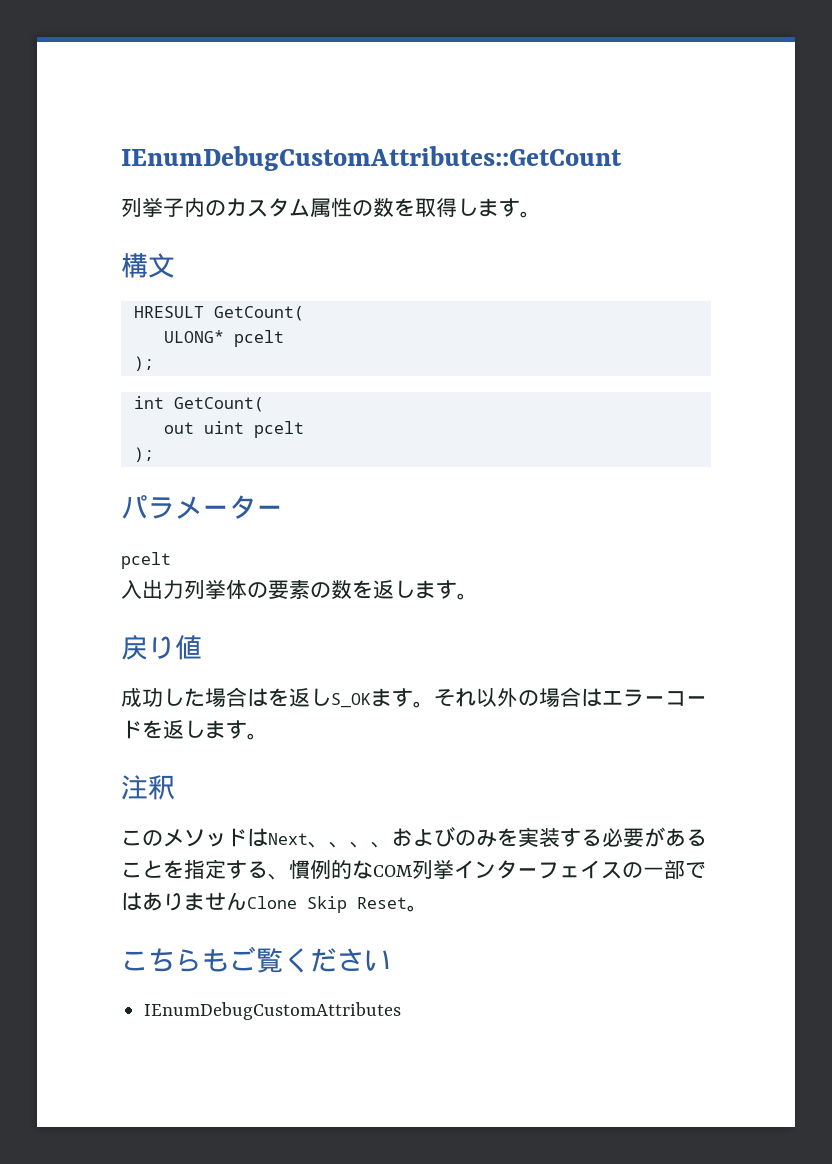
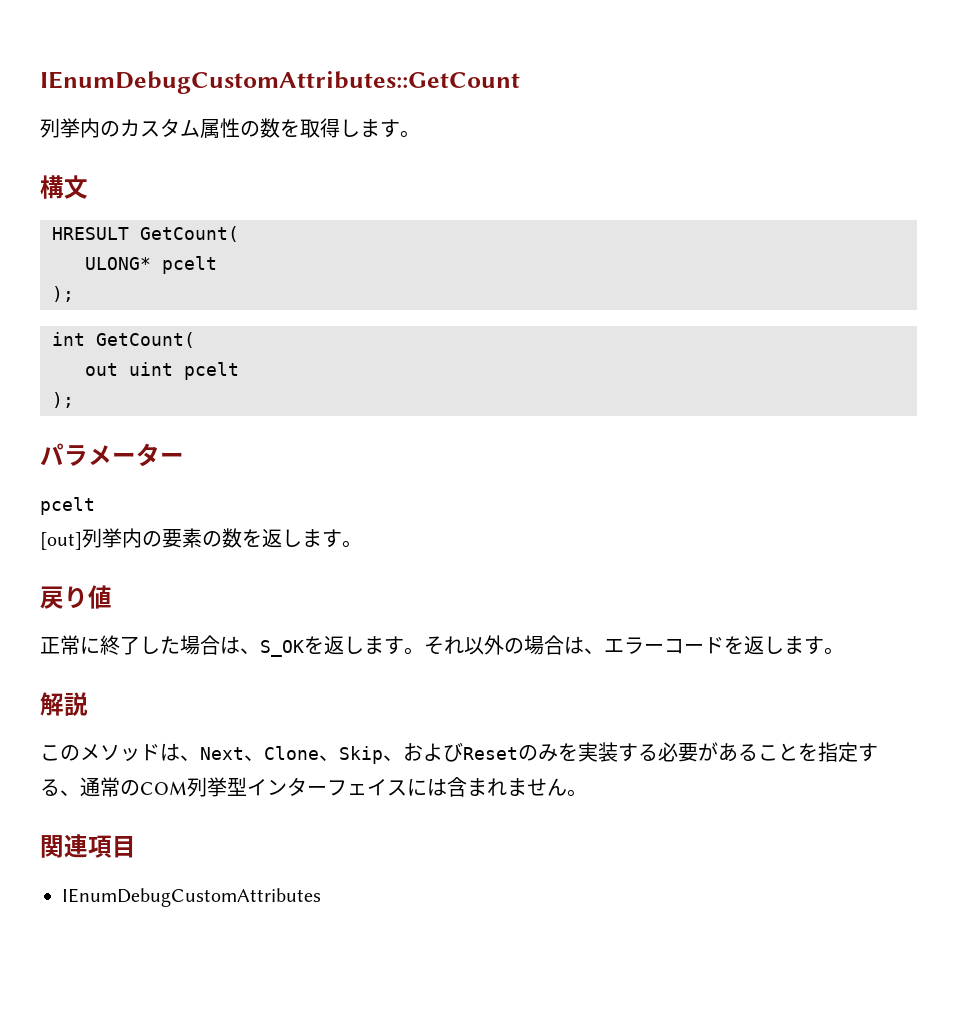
[163,198,184,217] 子 -> (80, 128) none
[121,580,247,599] 入出力列挙体 -> [40,528,142,550] [out]列挙内
[121,687,371,708] 成功した場合はを返しS_OK -> [40,635,364,657] 正常に終了した場合は、S_OKを返し
(602, 697) none -> [584,648,604,654] 、
[121,775,175,800] 注釈 -> [40,692,88,716] 解説
[268,833,371,848] Next、、、 -> [180,746,383,764] 、Next、Clone、Skip
(455, 837) none -> [463,747,518,760] Reset
[289,860,373,880] 慣例的な -> [80,777,140,797] 通常の
(454, 869) none -> [227,777,247,796] 型
[622,859,706,879] [121,892,428,913] [121,946,391,973] の一部ではありませんClone Skip Reset。 // こちらもご覧ください -> [407,777,587,797] [40,834,136,858] には含まれません。 // 関連項目

